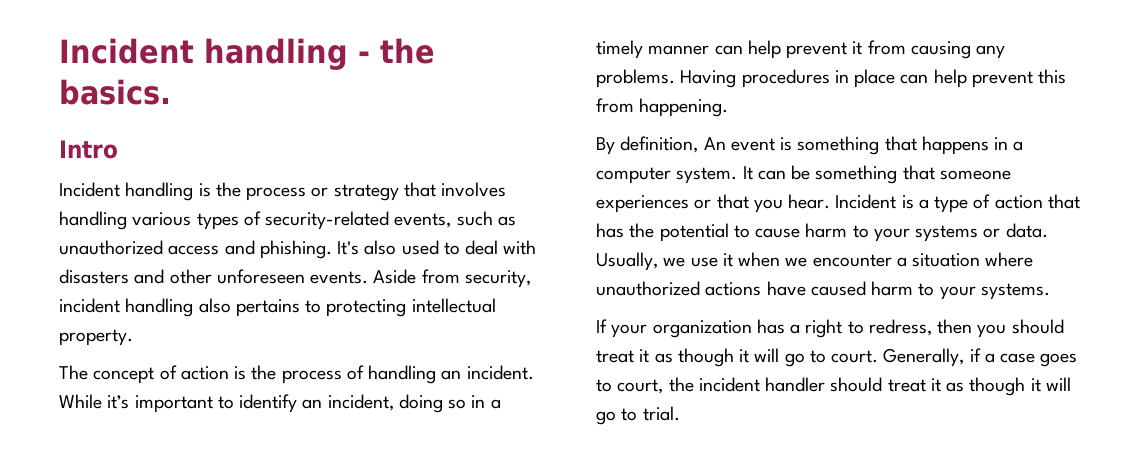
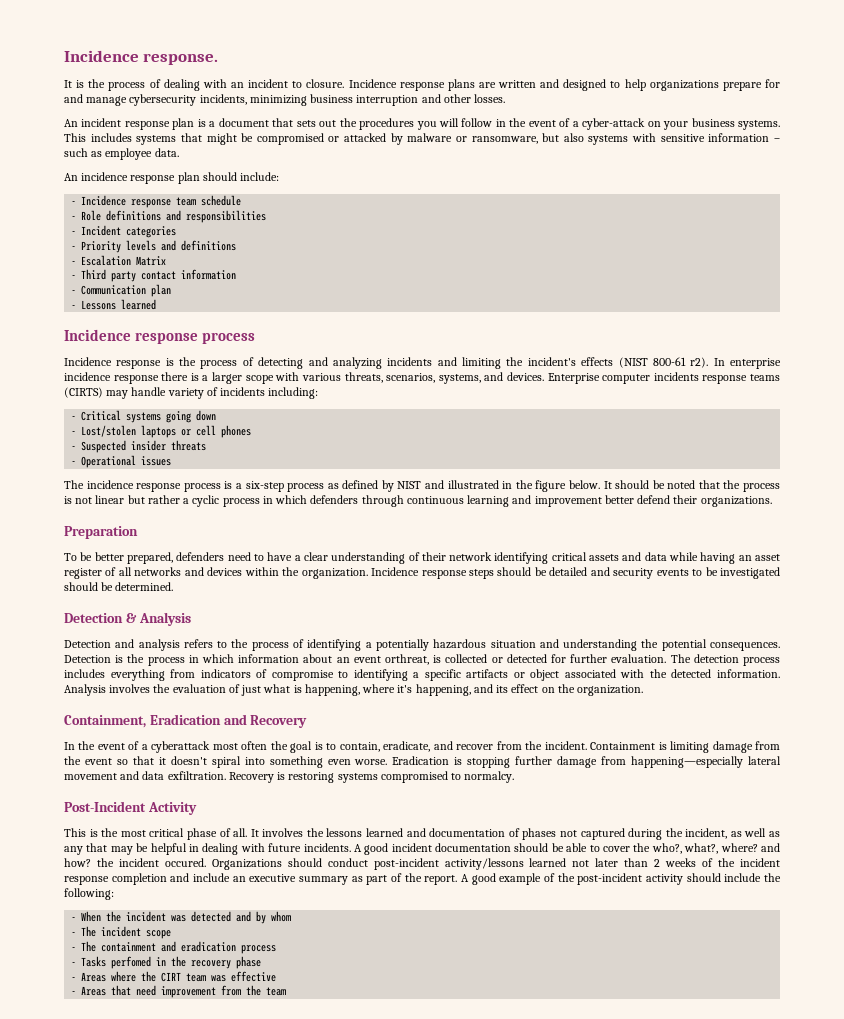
[59,38,435,70] [59,79,171,105] [59,140,118,159] [59,182,507,201] [59,211,516,230] [59,240,537,259] [59,269,531,288] [59,298,496,317] [59,329,133,346] [59,365,534,384] [59,394,501,413] [596,40,1006,59] [596,69,1067,88] [596,98,729,117] [596,136,1024,155] [596,165,1011,184] [596,194,1080,213] [596,223,1048,242] [596,252,1034,271] [596,281,1050,300] [596,319,1064,338] [596,348,1078,367] [596,377,1071,396] [596,406,680,425] Incident handling - the basics. // Intro // Incident handling is the process or strategy that involves handling various types of security-related events, such as unauthorized access and phishing. It's also used to deal with disasters and other unforeseen events. Aside from security, incident handling also pertains to protecting intellectual property. // The concept of action is the process of handling an incident. While it’s important to identify an incident, doing so in a timely manner can help prevent it from causing any problems. Having procedures in place can help prevent this from happening. // By definition, An event is something that happens in a computer system. It can be something that someone experiences or that you hear. Incident is a type of action that has the potential to cause harm to your systems or data. Usually, we use it when we encounter a situation where unauthorized actions have caused harm to your systems. // If your organization has a right to redress, then you should treat it as though it will go to court. Generally, if a case goes to court, the incident handler should treat it as though it will go to trial. -> [64,50,219,65] [64,79,780,91] [64,94,506,106] [64,118,781,130] [64,133,781,145] [64,148,179,160] [64,172,280,184] [71,195,242,208] [71,210,267,223] [71,225,177,238] [71,240,237,253] [71,255,167,266] [71,269,237,282] [71,284,172,297] [71,299,157,310] [64,329,256,344] [64,357,781,369] [64,372,780,384] [64,387,319,399] [71,410,217,423] [71,425,252,438] [71,440,207,453] [71,455,172,468] [64,480,781,492] [64,495,772,507] [64,526,138,539] [64,552,781,564] [64,567,781,579] [64,582,174,591] [64,612,191,626] [64,639,780,651] [64,654,780,666] [64,669,780,681] [64,684,644,696] [64,714,308,728] [64,741,781,753] [64,756,782,768] [64,771,515,783] [64,801,197,815] [64,828,781,840] [64,843,781,855] [64,858,781,870] [64,873,781,885] [64,888,114,900] [71,911,292,924] [71,926,172,939] [71,941,277,954] [71,956,262,969] [71,971,277,982] [71,985,287,998] Incidence response. // It is the process of dealing with an incident to closure. Incidence response plans are written and designed to help organizations prepare for and manage cybersecurity incidents, minimizing business interruption and other losses. // An incident response plan is a document that sets out the procedures you will follow in the event of a cyber-attack on your business systems. This includes systems that might be compromised or attacked by malware or ransomware, but also systems with sensitive information – such as employee data. // An incidence response plan should include: // - Incidence response team schedule // - Role definitions and responsibilities // - Incident categories // - Priority levels and definitions // - Escalation Matrix // - Third party contact information // - Communication plan // - Lessons learned // Incidence response process // Incidence response is the process of detecting and analyzing incidents and limiting the incident's effects (NIST 800-61 r2). In enterprise incidence response there is a larger scope with various threats, scenarios, systems, and devices. Enterprise computer incidents response teams (CIRTS) may handle variety of incidents including: // - Critical systems going down // - Lost/stolen laptops or cell phones // - Suspected insider threats // - Operational issues // The incidence response process is a six-step process as defined by NIST and illustrated in the figure below. It should be noted that the process is not linear but rather a cyclic process in which defenders through continuous learning and improvement better defend their organizations. // Preparation // To be better prepared, defenders need to have a clear understanding of their network identifying critical assets and data while having an asset register of all networks and devices within the organization. Incidence response steps should be detailed and security events to be investigated should be determined. // Detection & Analysis // Detection and analysis refers to the process of identifying a potentially hazardous situation and understanding the potential consequences. Detection is the process in which information about an event orthreat, is collected or detected for further evaluation. The detection process includes everything from indicators of compromise to identifying a specific artifacts or object associated with the detected information. Analysis involves the evaluation of just what is happening, where it's happening, and its effect on the organization. // Containment, Eradication and Recovery // In the event of a cyberattack most often the goal is to contain, eradicate, and recover from the incident. Containment is limiting damage from the event so that it doesn't spiral into something even worse. Eradication is stopping further damage from happening—especially lateral movement and data exfiltration. Recovery is restoring systems compromised to normalcy. // Post-Incident Activity // This is the most critical phase of all. It involves the lessons learned and documentation of phases not captured during the incident, as well as any that may be helpful in dealing with future incidents. A good incident documentation should be able to cover the who?, what?, where? and how? the incident occured. Organizations should conduct post-incident activity/lessons learned not later than 2 weeks of the incident response completion and include an executive summary as part of the report. A good example of the post-incident activity should include the following: // - When the incident was detected and by whom // - The incident scope // - The containment and eradication process // - Tasks perfomed in the recovery phase // - Areas where the CIRT team was effective // - Areas that need improvement from the team

